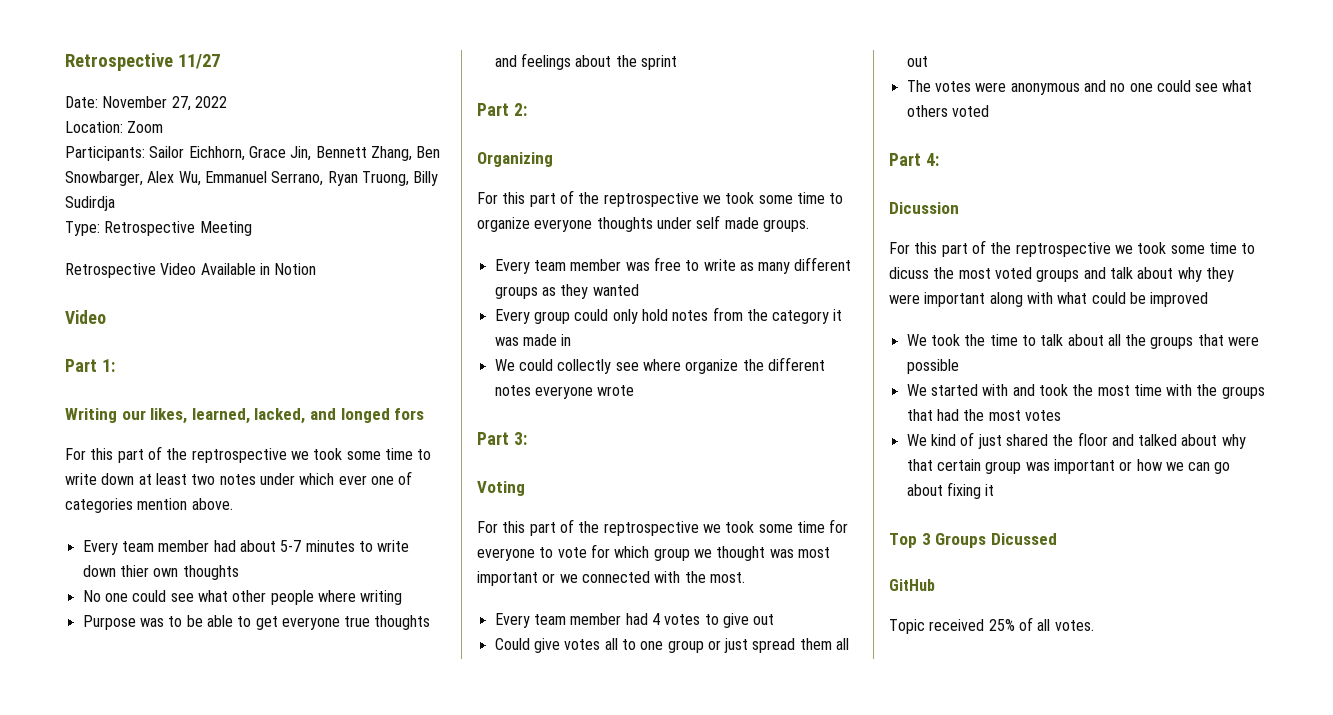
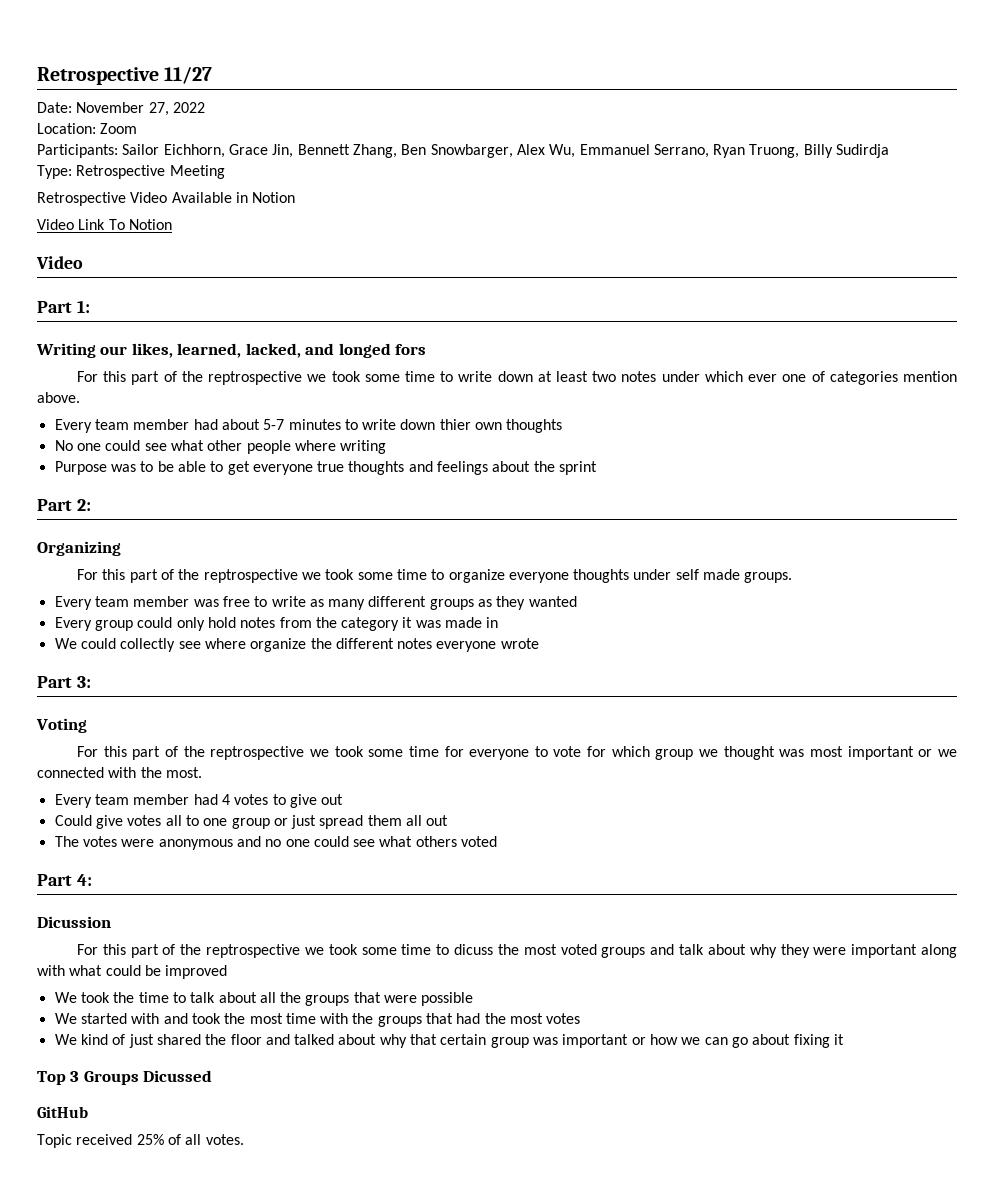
(317, 269) none -> [37,219,172,230] // Video Link To Notion

